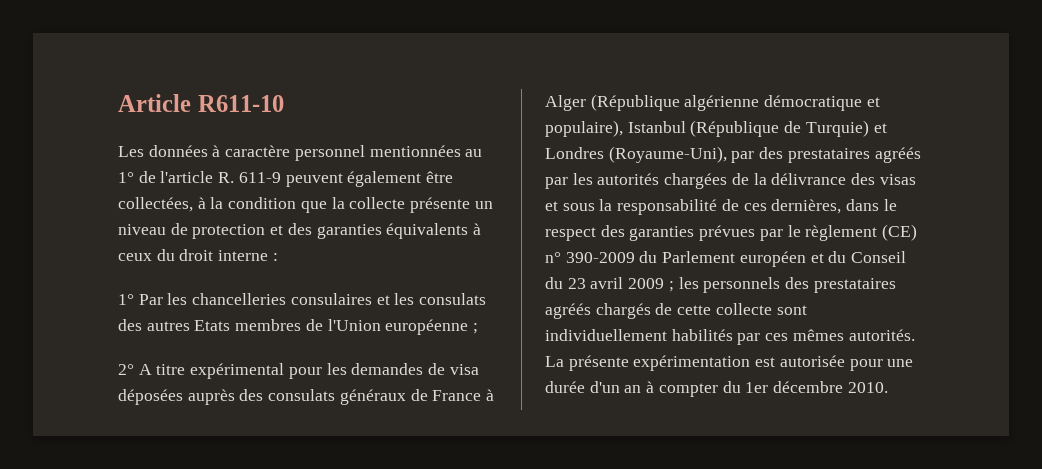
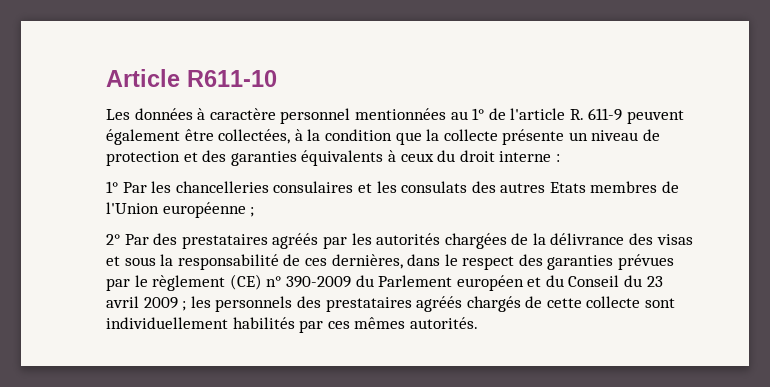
[138,363,479,379] [118,389,495,405] [545,94,880,111] [545,120,887,137] [545,146,755,163] A titre expérimental pour les demandes de visa déposées auprès des consulats généraux de France à Alger (République algérienne démocratique et populaire), Istanbul (République de Turquie) et Londres (Royaume-Uni), par -> [124,234,149,245] Par
[545,355,914,371] [545,381,888,397] La présente expérimentation est autorisée pour une durée d'un an à compter du 1er décembre 2010. -> (478, 323) none

